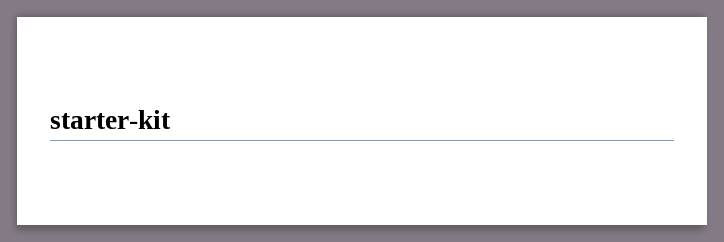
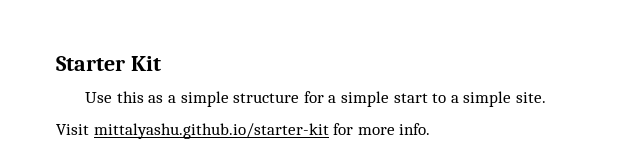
[50,110,171,129] starter-kit -> [56,56,161,71] [85,91,546,107] [56,123,431,139] Starter Kit // Use this as a simple structure for a simple start to a simple site. // Visit mittalyashu.github.io/starter-kit for more info.

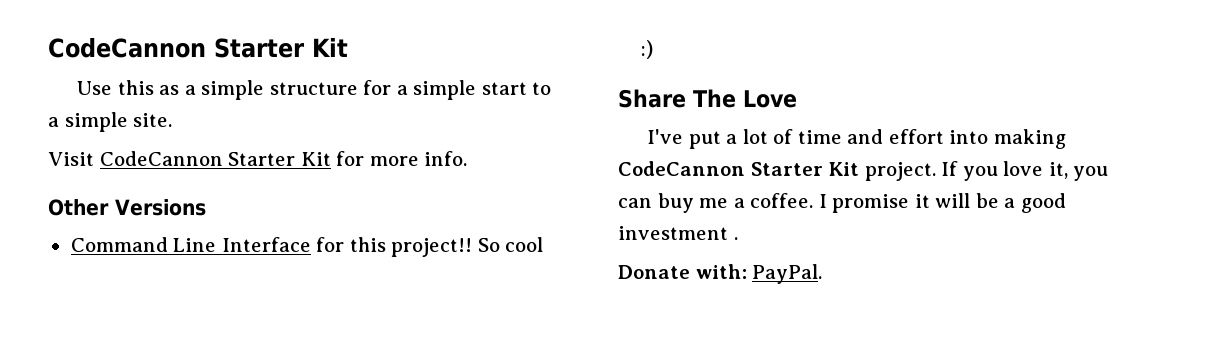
(56, 63) none -> [48,38,206,58] CodeCannon
[93,123,329,139] mittalyashu.github.io/starter-kit -> [99,151,331,166] CodeCannon Starter Kit
(431, 129) none -> [48,199,206,216] [70,237,544,257] [640,40,653,59] [618,89,797,108] [647,129,1066,149] [618,161,1109,181] [618,193,1066,213] [618,226,738,240] [618,264,823,284] // Other Versions // Command Line Interface for this project!! So cool :) // Share The Love // I've put a lot of time and effort into making CodeCannon Starter Kit project. If you love it, you can buy me a coffee. I promise it will be a good investment . // Donate with: PayPal.

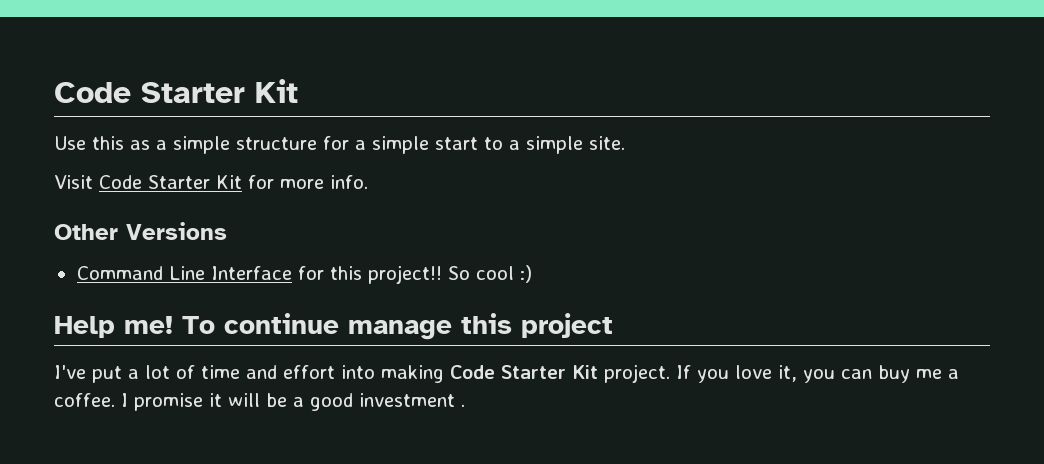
[48,38,206,58] CodeCannon -> [54,82,131,103] Code
[99,151,223,166] CodeCannon -> [99,175,142,189] Code
[618,89,797,108] Share The Love -> [54,313,613,340] Help me! To continue manage this project
[618,161,745,176] CodeCannon -> [450,365,495,379] Code
[618,264,823,284] // Donate with: PayPal. -> (465, 405) none

